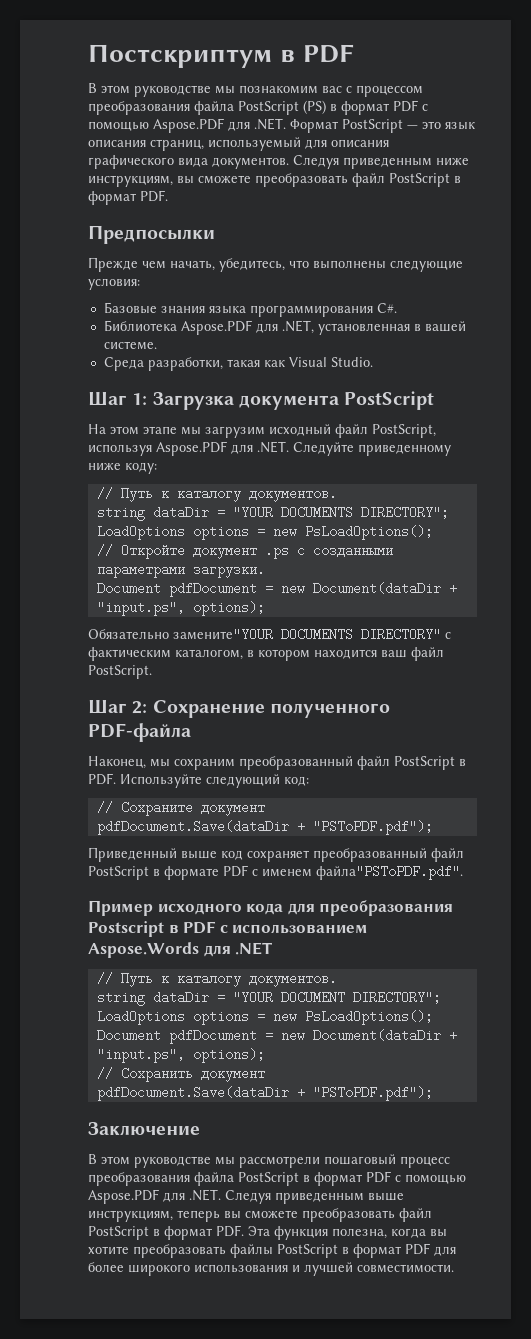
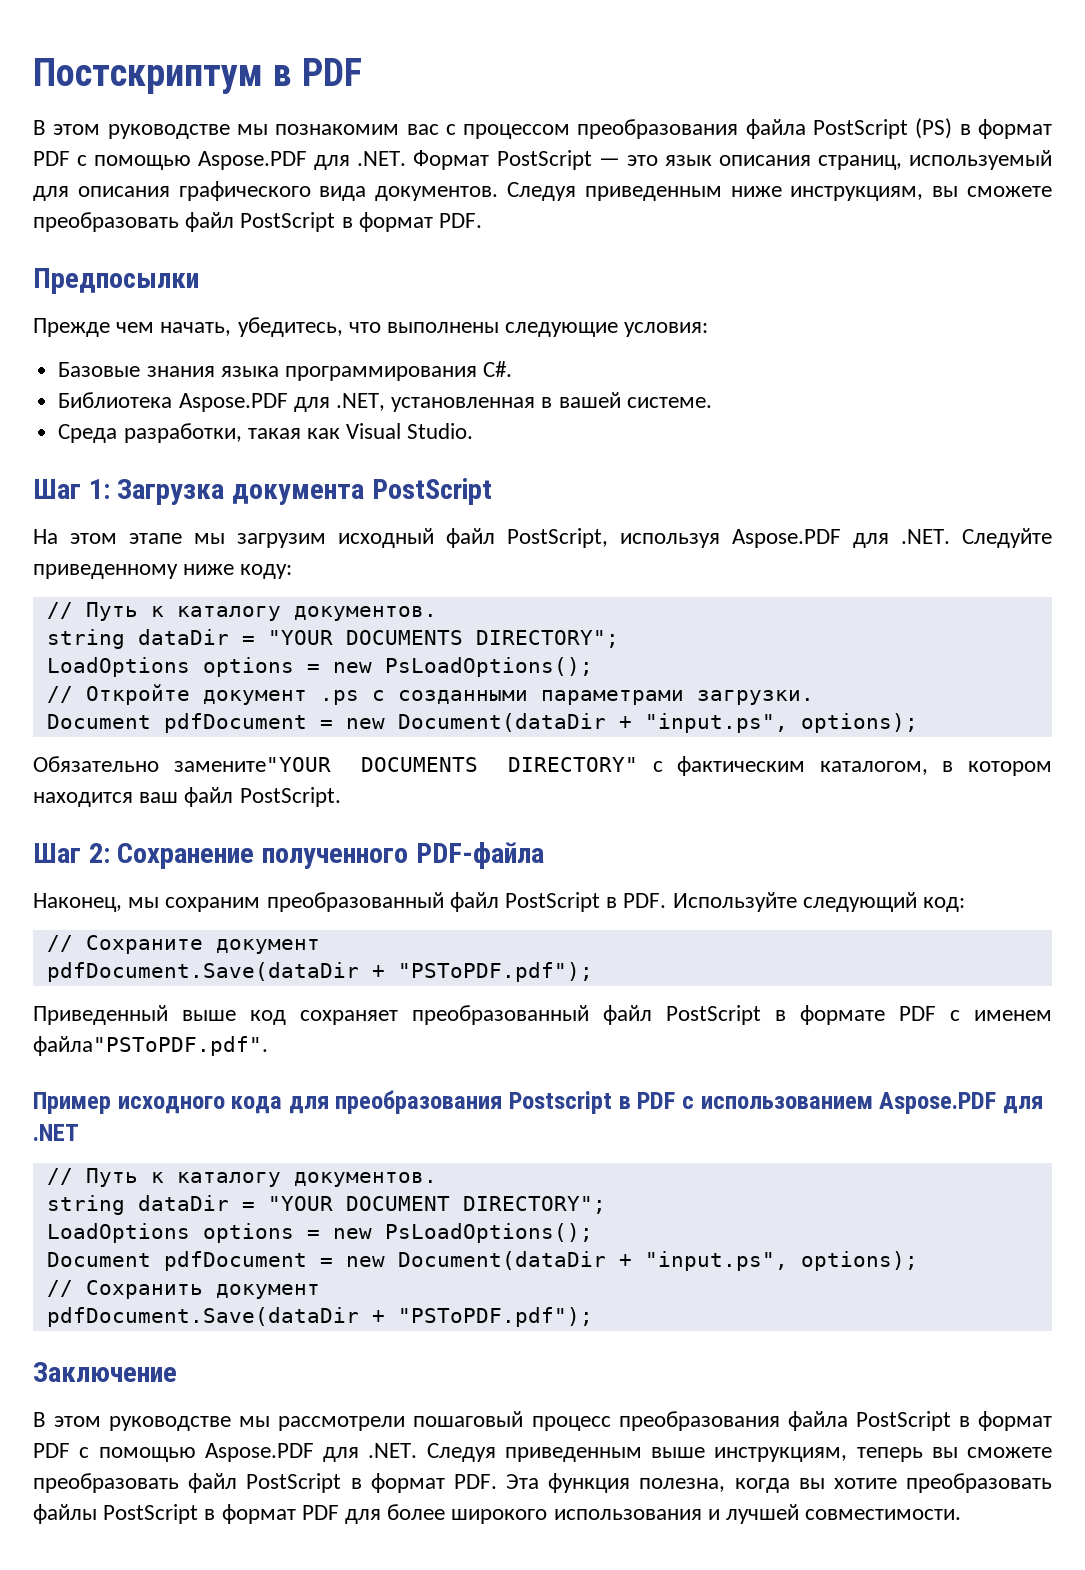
[88,942,199,958] Aspose.Words -> [879,1092,997,1114] Aspose.PDF

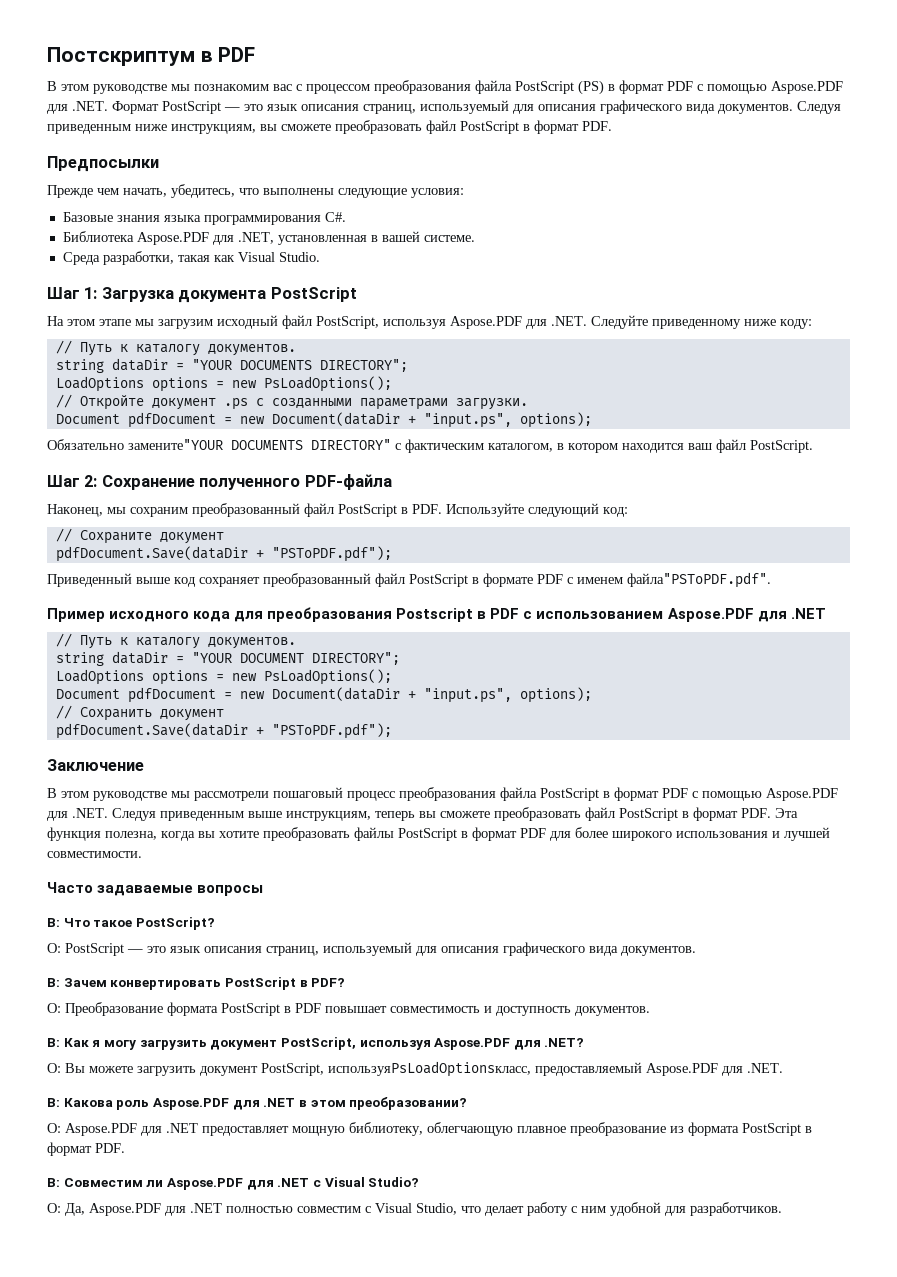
(962, 1514) none -> [47,882,264,896] [47,917,215,930] [47,942,696,956] [47,977,346,990] [47,1002,650,1016] [47,1037,585,1050] [47,1061,783,1077] [47,1097,468,1110] [47,1122,812,1136] [47,1142,125,1156] [47,1177,420,1190] [47,1202,782,1216] // Часто задаваемые вопросы // В: Что такое PostScript? // О: PostScript — это язык описания страниц, используемый для описания графического вида документов. // В: Зачем конвертировать PostScript в PDF? // О: Преобразование формата PostScript в PDF повышает совместимость и доступность документов. // В: Как я могу загрузить документ PostScript, используя Aspose.PDF для .NET? // О: Вы можете загрузить документ PostScript, используяPsLoadOptionsкласс, предоставляемый Aspose.PDF для .NET. // В: Какова роль Aspose.PDF для .NET в этом преобразовании? // О: Aspose.PDF для .NET предоставляет мощную библиотеку, облегчающую плавное преобразование из формата PostScript в формат PDF. // В: Совместим ли Aspose.PDF для .NET с Visual Studio? // О: Да, Aspose.PDF для .NET полностью совместим с Visual Studio, что делает работу с ним удобной для разработчиков.

